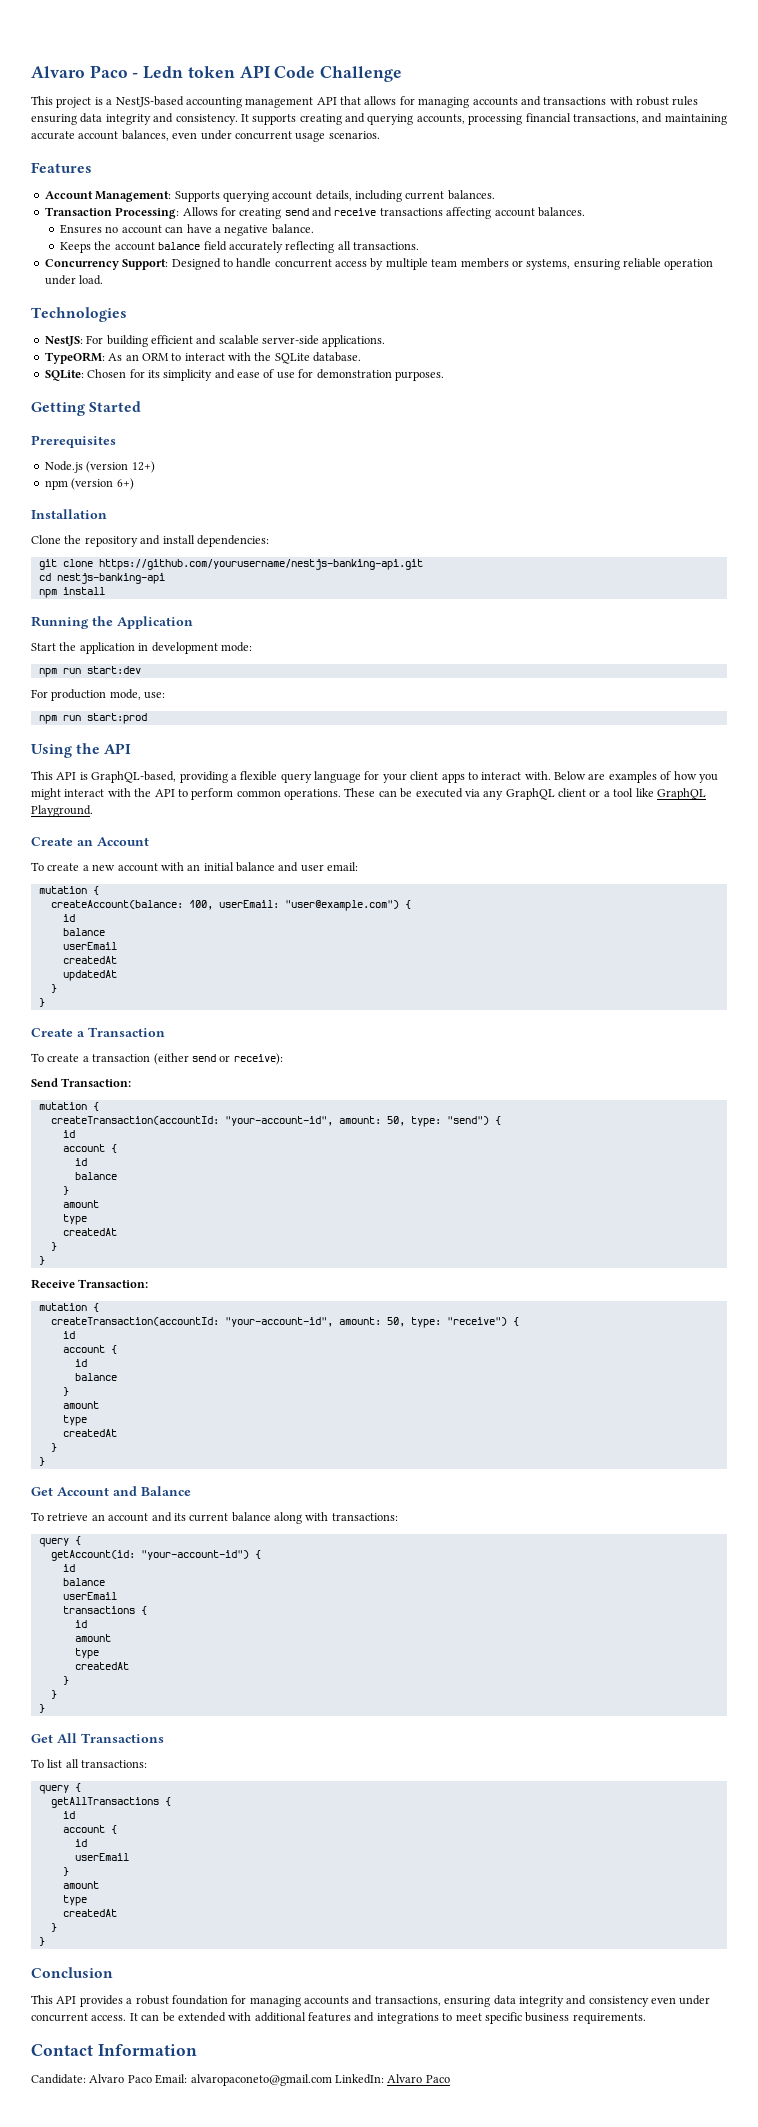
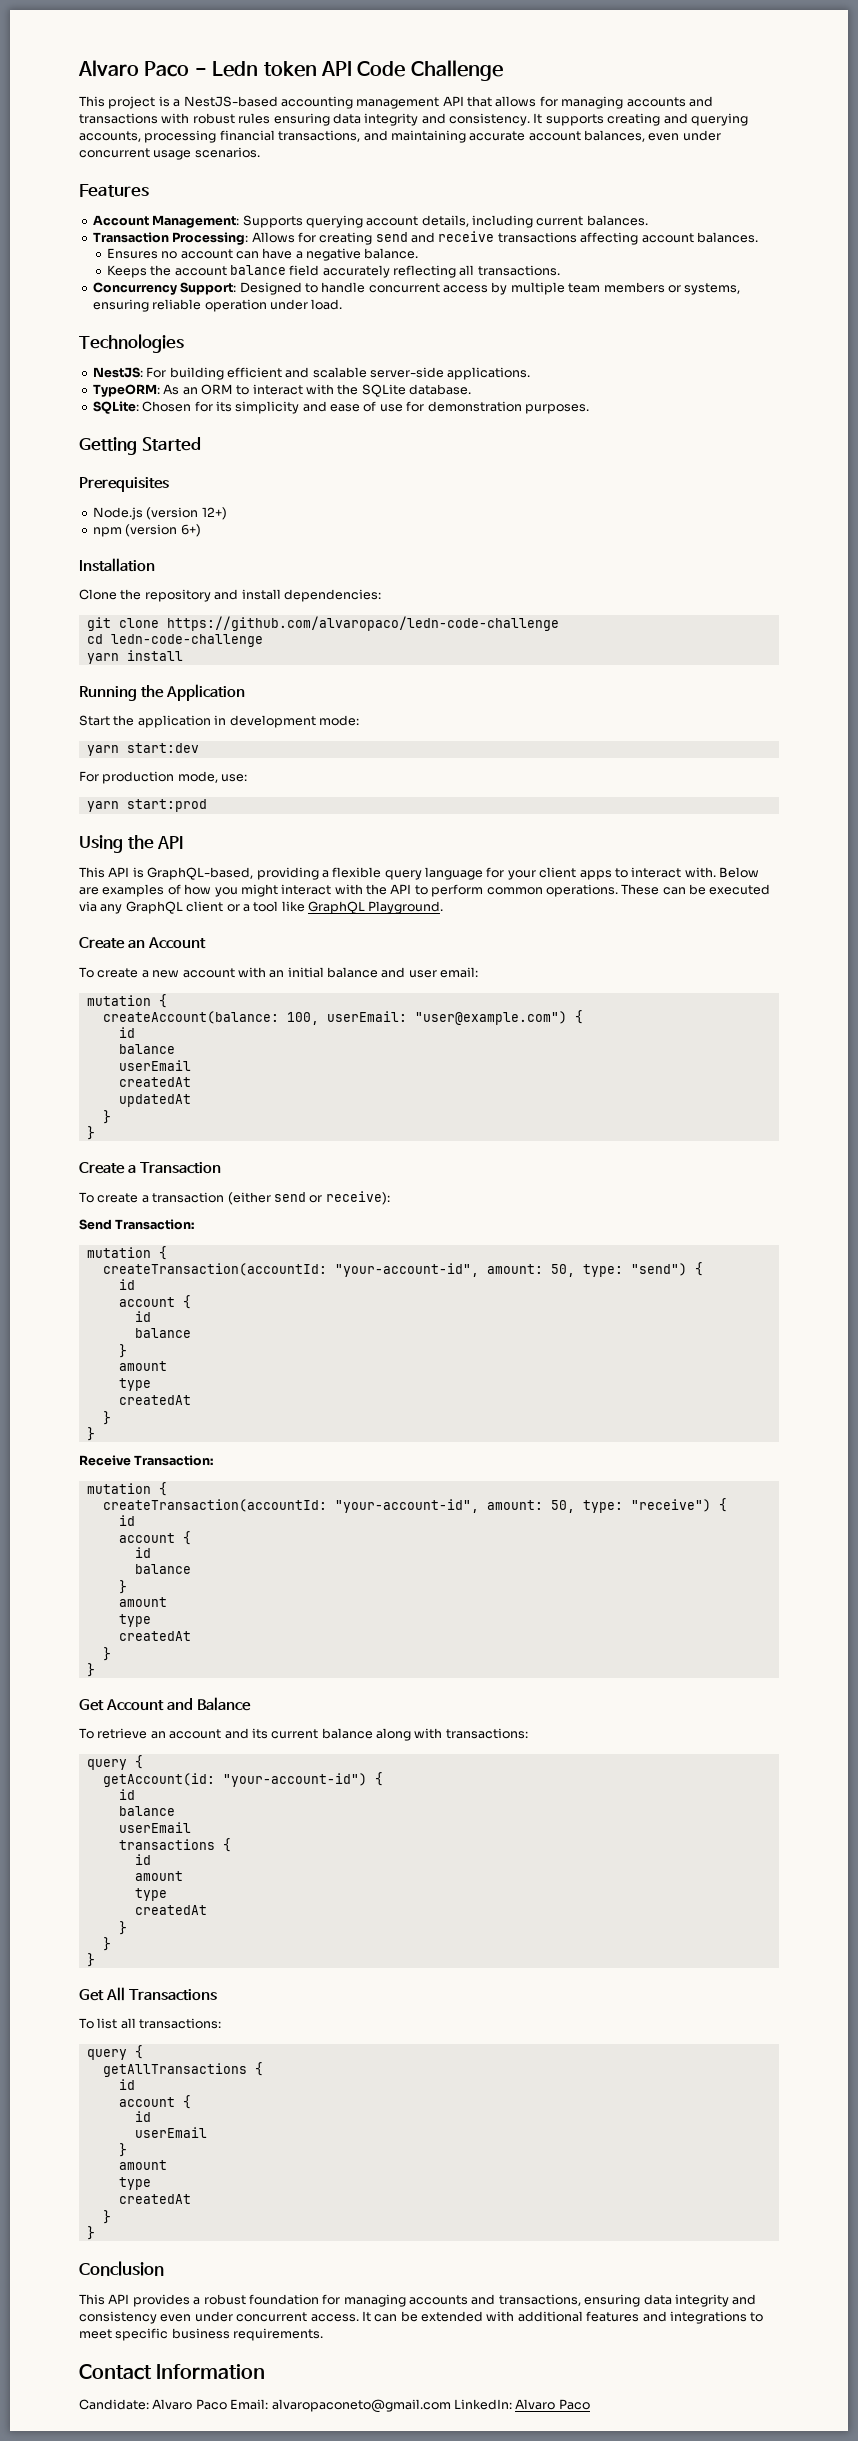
[98,559,423,570] https://github.com/yourusername/nestjs-banking-api.git -> [166,616,559,631] https://github.com/alvaropaco/ledn-code-challenge
[56,573,165,584] [38,589,57,598] nestjs-banking-api // npm -> [110,634,263,647] [86,653,119,664] ledn-code-challenge // yarn
[38,668,81,677] npm run -> [86,745,119,756] yarn
[38,715,81,724] npm run -> [86,801,119,812] yarn

